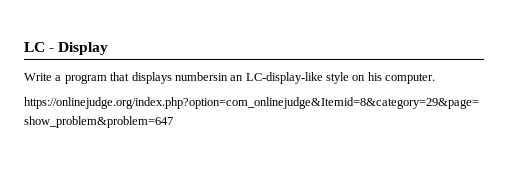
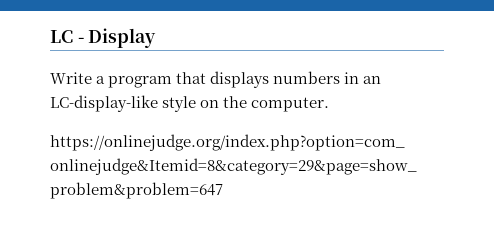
[174,72,228,81] numbersin -> [273,71,360,84] numbers in
[367,72,382,81] his -> [223,96,248,108] the

